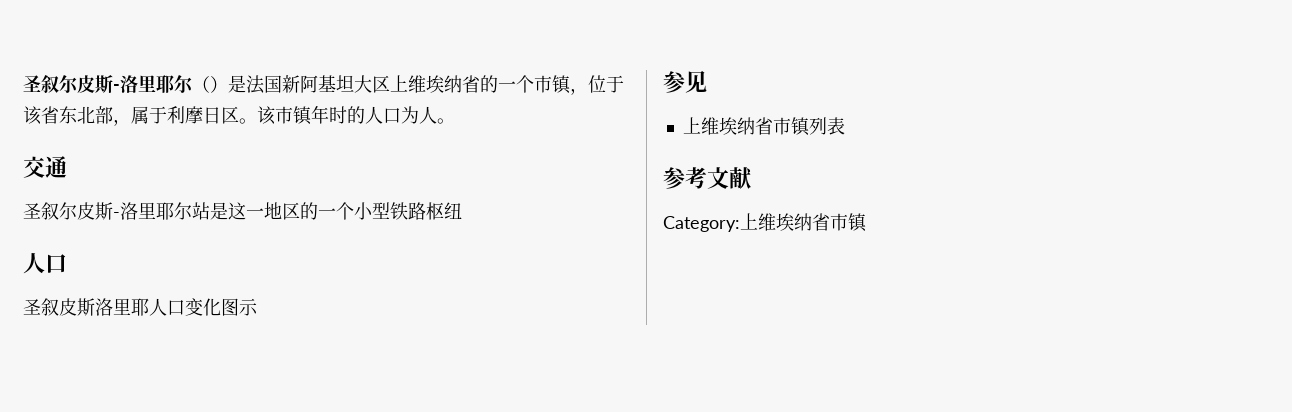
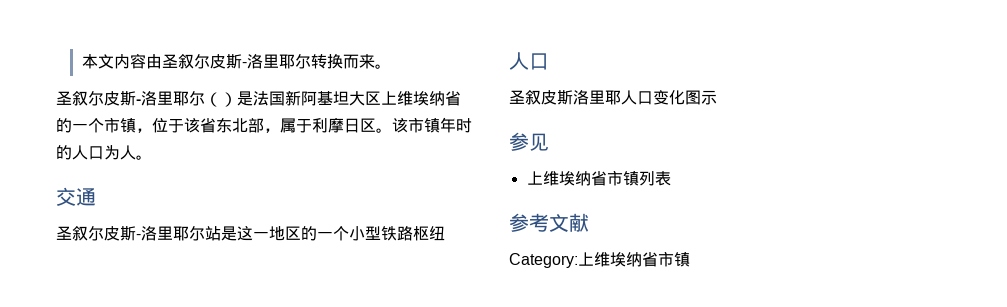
(23, 83) none -> [81,53,391,69] 本文内容由圣叙尔皮斯-洛里耶尔转换而来。 //

